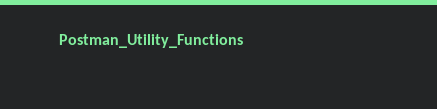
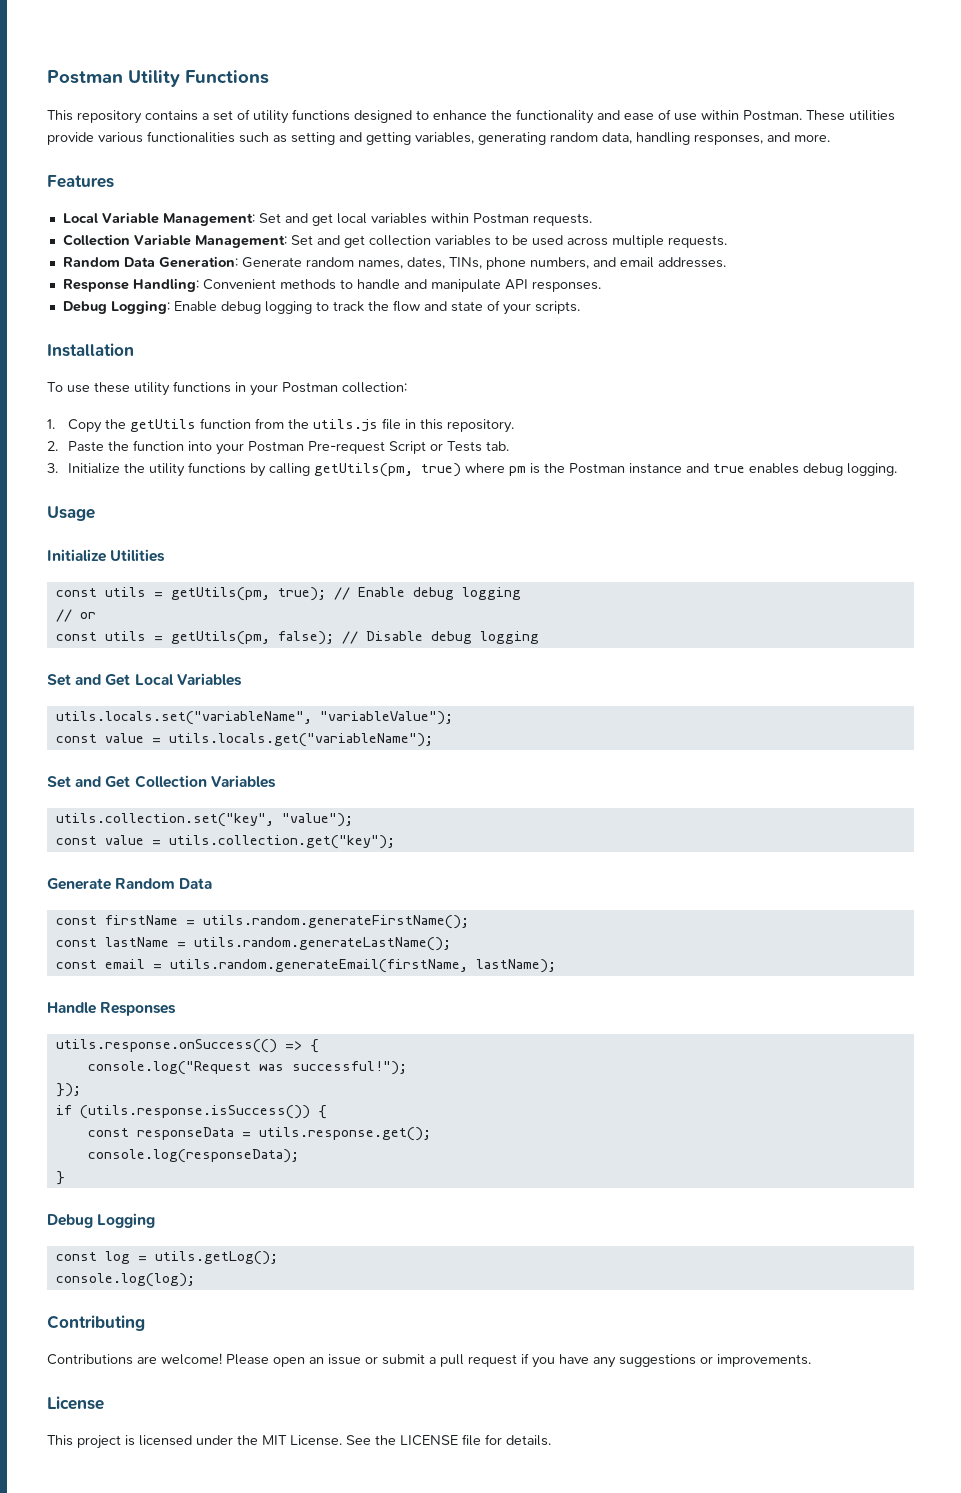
[59,34,243,48] Postman_Utility_Functions -> [47,70,269,87] [47,109,895,124] [47,131,830,145] [47,175,114,188] [62,212,592,226] [62,234,727,248] [62,256,726,270] [62,278,601,292] [62,300,580,315] [47,343,134,357] [47,381,407,396] [47,418,515,433] [47,440,510,455] [47,462,898,477] [47,506,95,521] [47,549,166,562] [55,587,521,601] [55,609,96,622] [55,631,539,645] [47,673,242,686] [55,711,453,725] [55,733,433,747] [47,775,276,788] [55,813,353,827] [55,835,395,849] [47,878,213,890] [55,915,469,929] [55,937,451,951] [55,959,556,973] [47,1002,177,1016] [55,1039,319,1053] [87,1061,407,1075] [55,1083,81,1097] [55,1105,327,1119] [87,1127,431,1141] [87,1149,299,1163] [55,1171,65,1185] [47,1213,156,1228] [55,1251,278,1265] [55,1273,195,1287] [47,1315,145,1331] [47,1353,811,1368] [47,1396,104,1410] [47,1434,551,1449] Postman Utility Functions // This repository contains a set of utility functions designed to enhance the functionality and ease of use within Postman. These utilities provide various functionalities such as setting and getting variables, generating random data, handling responses, and more. // Features // Local Variable Management: Set and get local variables within Postman requests. // Collection Variable Management: Set and get collection variables to be used across multiple requests. // Random Data Generation: Generate random names, dates, TINs, phone numbers, and email addresses. // Response Handling: Convenient methods to handle and manipulate API responses. // Debug Logging: Enable debug logging to track the flow and state of your scripts. // Installation // To use these utility functions in your Postman collection: // 1. Copy the getUtils function from the utils.js file in this repository. // 2. Paste the function into your Postman Pre-request Script or Tests tab. // 3. Initialize the utility functions by calling getUtils(pm, true) where pm is the Postman instance and true enables debug logging. // Usage // Initialize Utilities // const utils = getUtils(pm, true); // Enable debug logging // // or // const utils = getUtils(pm, false); // Disable debug logging // Set and Get Local Variables // utils.locals.set("variableName", "variableValue"); // const value = utils.locals.get("variableName"); // Set and Get Collection Variables // utils.collection.set("key", "value"); // const value = utils.collection.get("key"); // Generate Random Data // const firstName = utils.random.generateFirstName(); // const lastName = utils.random.generateLastName(); // const email = utils.random.generateEmail(firstName, lastName); // Handle Responses // utils.response.onSuccess(() => { // console.log("Request was successful!"); // }); // if (utils.response.isSuccess()) { // const responseData = utils.response.get(); // console.log(responseData); // } // Debug Logging // const log = utils.getLog(); // console.log(log); // Contributing // Contributions are welcome! Please open an issue or submit a pull request if you have any suggestions or improvements. // License // This project is licensed under the MIT License. See the LICENSE file for details.

